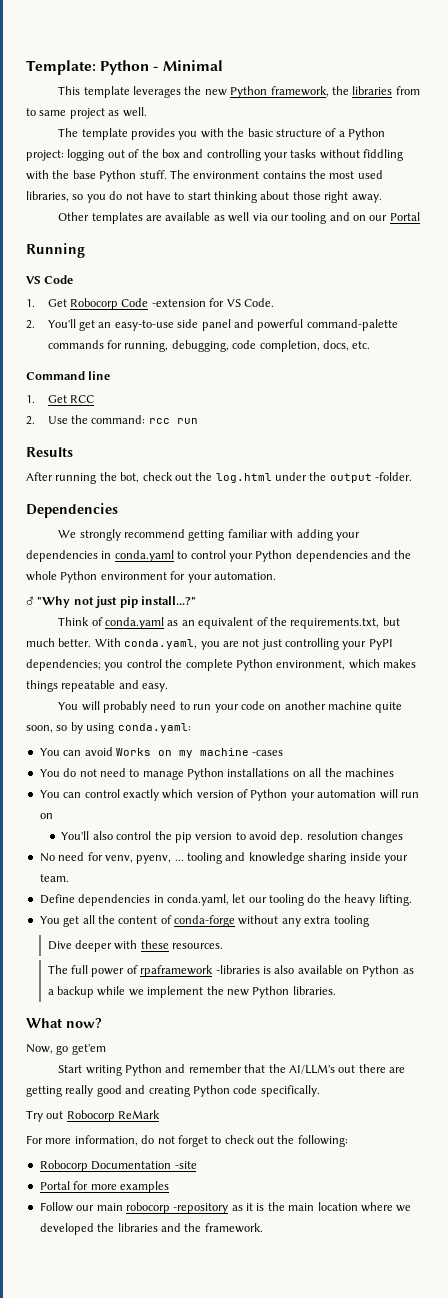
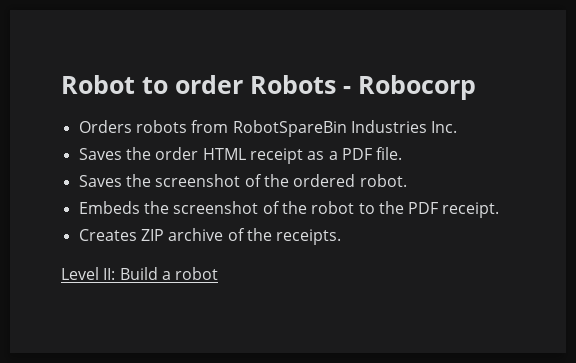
[26,60,223,75] [58,86,420,98] [26,107,147,119] [58,128,386,140] [26,149,404,161] [26,170,383,182] [26,191,382,203] [58,212,420,224] [26,243,85,258] [26,275,74,284] [26,298,274,310] [26,319,398,331] [47,340,371,352] [26,371,111,380] [26,395,95,403] [26,415,198,425] [26,447,73,457] [26,472,413,484] [26,503,118,518] [58,529,360,541] [26,550,412,562] [26,571,276,583] [26,596,196,608] [58,617,400,629] [26,638,393,650] [26,659,416,671] [26,680,169,692] [58,701,403,713] [26,722,191,734] [39,747,284,758] [39,768,394,780] [39,789,419,801] [39,813,53,819] [61,831,404,843] [39,852,408,864] [39,874,69,882] [39,894,412,906] [39,915,369,927] [47,940,224,952] [47,965,414,977] [47,986,336,998] [26,1018,102,1029] [26,1044,106,1055] [58,1064,406,1076] [26,1085,320,1097] [26,1110,161,1122] [26,1135,348,1147] [39,1160,197,1172] [39,1181,169,1193] [39,1202,412,1214] [39,1223,263,1235] Template: Python - Minimal // This template leverages the new Python framework, the libraries from to same project as well. // The template provides you with the basic structure of a Python project: logging out of the box and controlling your tasks without fiddling with the base Python stuff. The environment contains the most used libraries, so you do not have to start thinking about those right away. // Other templates are available as well via our tooling and on our Portal // Running // VS Code // 1. Get Robocorp Code -extension for VS Code. // 2. You'll get an easy-to-use side panel and powerful command-palette commands for running, debugging, code completion, docs, etc. // Command line // 1. Get RCC // 2. Use the command: rcc run // Results // After running the bot, check out the log.html under the output -folder. // Dependencies // We strongly recommend getting familiar with adding your dependencies in conda.yaml to control your Python dependencies and the whole Python environment for your automation. // ♂ "Why not just pip install...?" // Think of conda.yaml as an equivalent of the requirements.txt, but much better. With conda.yaml, you are not just controlling your PyPI dependencies; you control the complete Python environment, which makes things repeatable and easy. // You will probably need to run your code on another machine quite soon, so by using conda.yaml: // You can avoid Works on my machine -cases // You do not need to manage Python installations on all the machines // You can control exactly which version of Python your automation will run on // You'll also control the pip version to avoid dep. resolution changes // No need for venv, pyenv, ... tooling and knowledge sharing inside your team. // Define dependencies in conda.yaml, let our tooling do the heavy lifting. // You get all the content of conda-forge without any extra tooling // Dive deeper with these resources. // The full power of rpaframework -libraries is also available on Python as a backup while we implement the new Python libraries. // What now? // Now, go get'em // Start writing Python and remember that the AI/LLM's out there are getting really good and creating Python code specifically. // Try out Robocorp ReMark // For more information, do not forget to check out the following: // Robocorp Documentation -site // Portal for more examples // Follow our main robocorp -repository as it is the main location where we developed the libraries and the framework. -> [61,75,476,100] [78,120,458,137] [78,147,403,164] [78,174,407,187] [78,201,500,218] [78,228,342,245] [61,267,219,280] Robot to order Robots - Robocorp // Orders robots from RobotSpareBin Industries Inc. // Saves the order HTML receipt as a PDF file. // Saves the screenshot of the ordered robot. // Embeds the screenshot of the robot to the PDF receipt. // Creates ZIP archive of the receipts. // Level II: Build a robot

